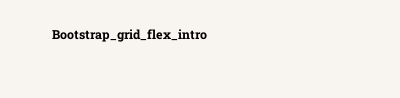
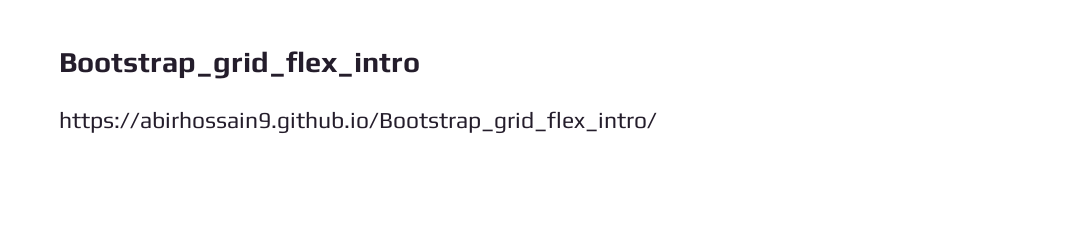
(207, 35) none -> [59,111,657,134] // https://abirhossain9.github.io/Bootstrap_grid_flex_intro/

